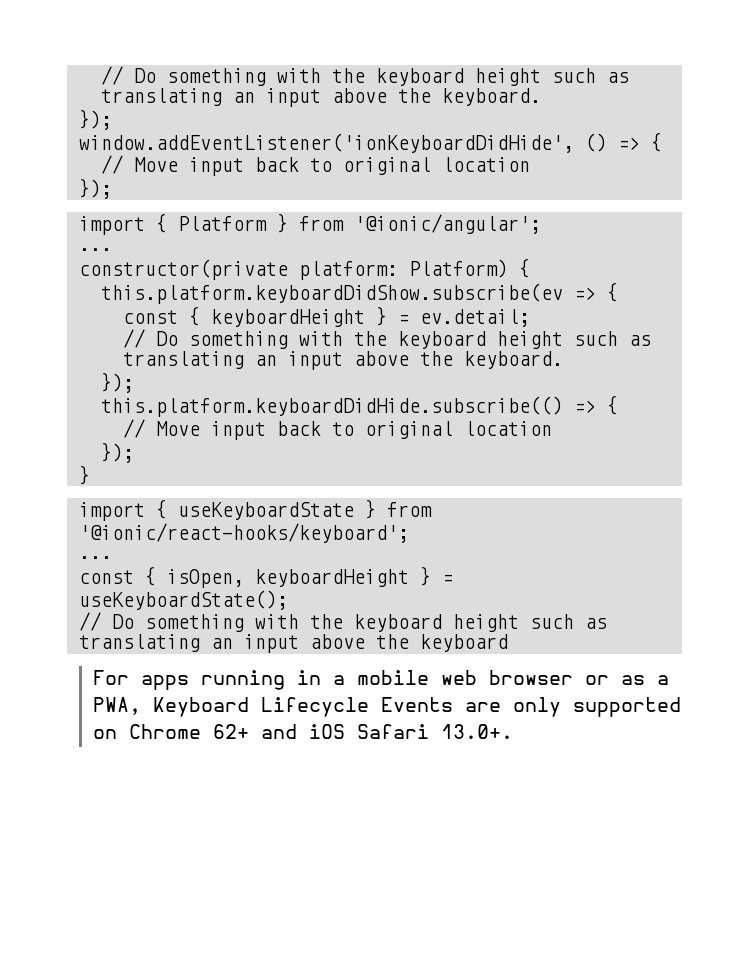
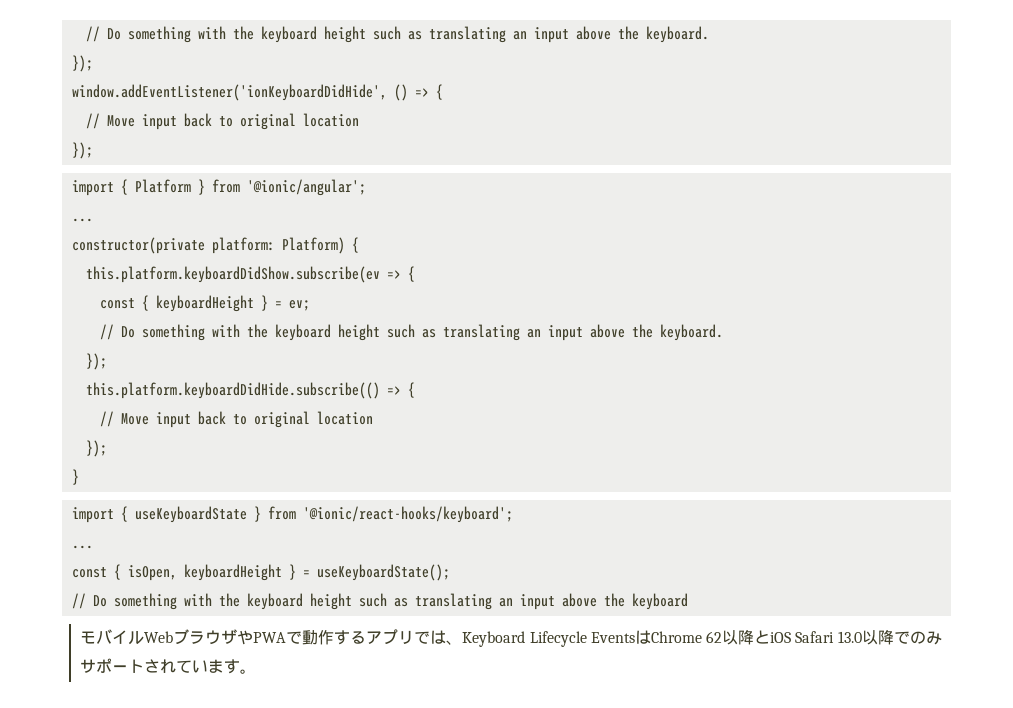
[419,309,530,327] ev.detail; -> [288,300,310,311] ev;
[92,670,669,690] [92,697,681,717] [92,724,513,739] For apps running in a mobile web browser or as a PWA, Keyboard Lifecycle Events are only supported on Chrome 62+ and iOS Safari 13.0+. -> [80,629,942,647] [80,658,257,674] モバイルWebブラウザやPWAで動作するアプリでは、Keyboard Lifecycle EventsはChrome 62以降とiOS Safari 13.0以降でのみサポートされています。

